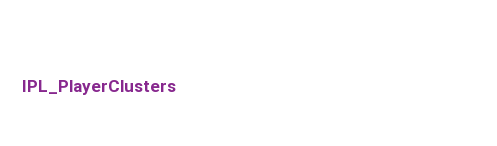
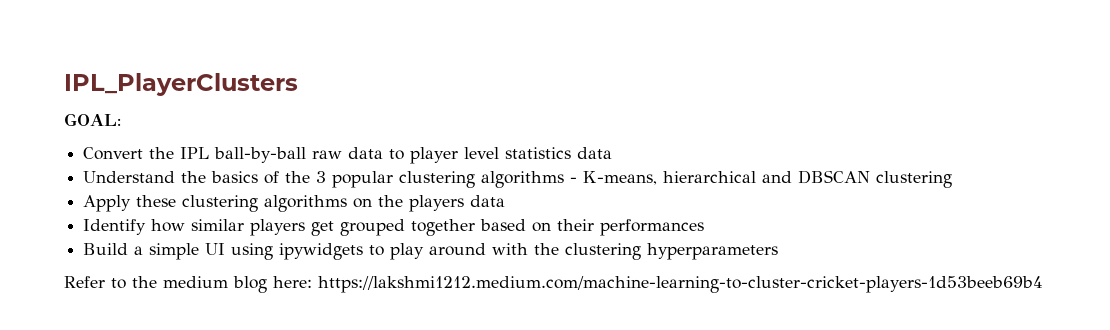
(176, 87) none -> [64,113,121,126] [83,147,613,164] [83,170,953,188] [83,195,506,212] [83,219,705,236] [83,243,779,260] [64,276,1043,293] // GOAL: // Convert the IPL ball-by-ball raw data to player level statistics data // Understand the basics of the 3 popular clustering algorithms - K-means, hierarchical and DBSCAN clustering // Apply these clustering algorithms on the players data // Identify how similar players get grouped together based on their performances // Build a simple UI using ipywidgets to play around with the clustering hyperparameters // Refer to the medium blog here: https://lakshmi1212.medium.com/machine-learning-to-cluster-cricket-players-1d53beeb69b4

